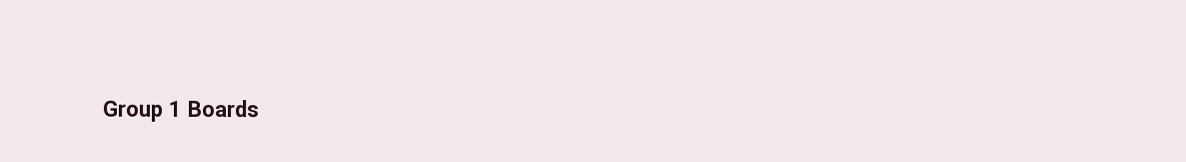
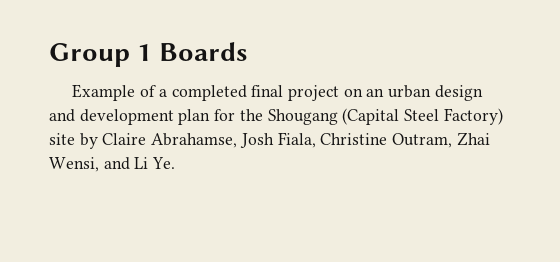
(259, 108) none -> [72,84,483,101] [49,108,503,125] [49,132,490,149] [49,157,176,172] // Example of a completed final project on an urban design and development plan for the Shougang (Capital Steel Factory) site by Claire Abrahamse, Josh Fiala, Christine Outram, Zhai Wensi, and Li Ye.

